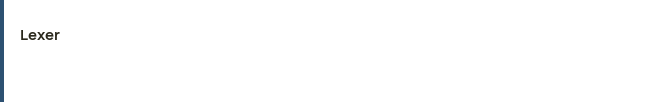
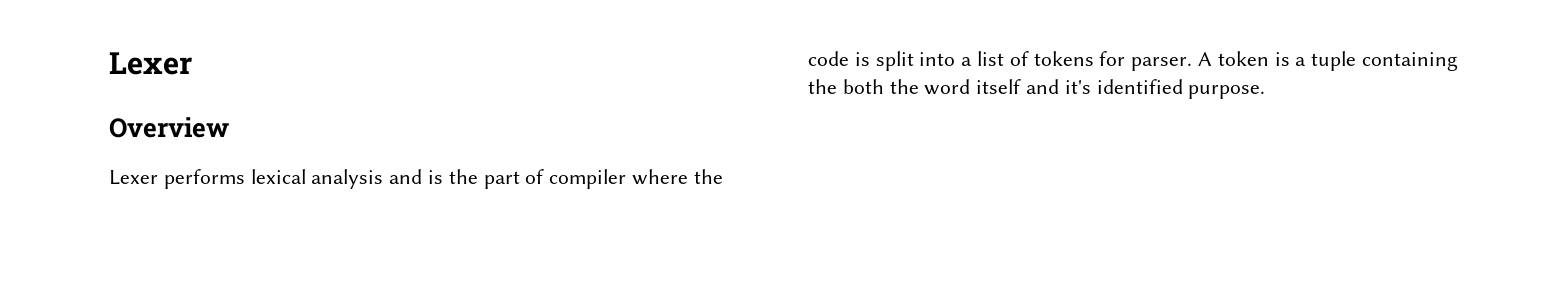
[20,30,60,40] Lexer -> [109,52,192,75] [109,117,229,138] [109,169,723,189] [808,51,1459,71] [808,79,1266,99] Lexer // Overview // Lexer performs lexical analysis and is the part of compiler where the code is split into a list of tokens for parser. A token is a tuple containing the both the word itself and it's identified purpose.

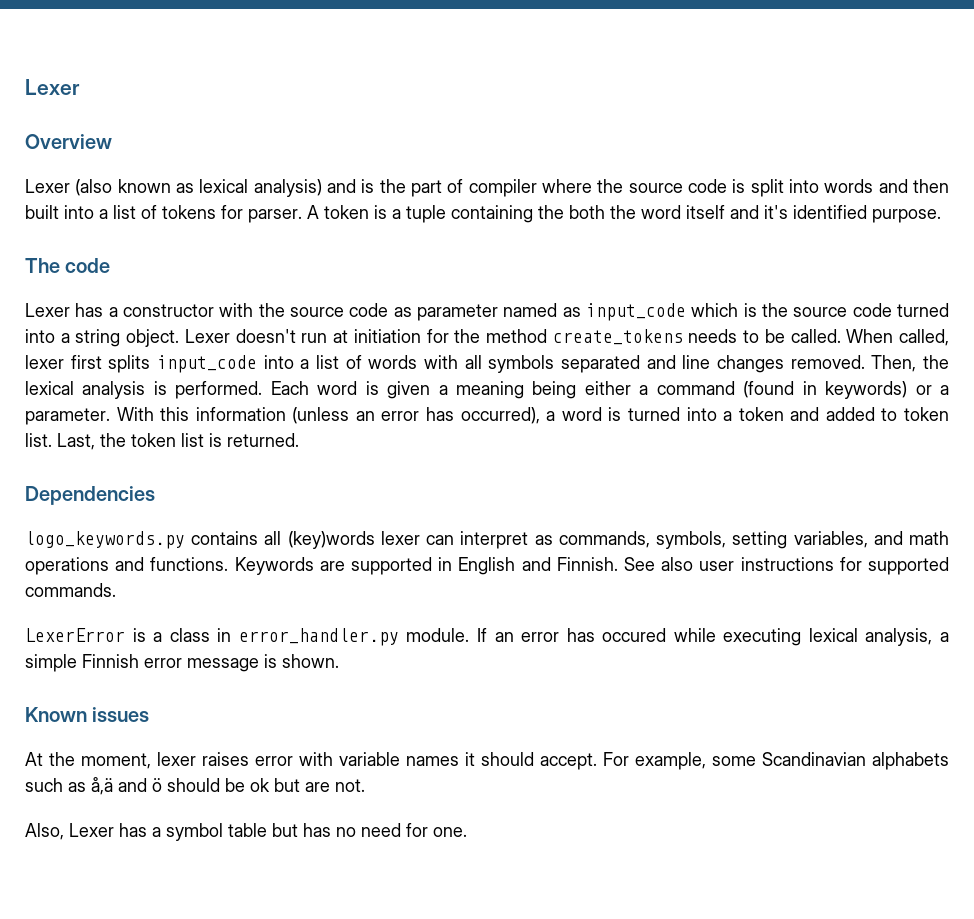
[163,169,384,189] performs lexical analysis -> [75,179,322,197] (also known as lexical analysis)
(723, 176) none -> [628,183,683,193] source
(956, 59) none -> [824,179,950,193] [25,205,94,219] words and then built into
(1266, 92) none -> [25,258,111,273] [25,303,950,321] [25,329,949,347] [25,355,949,373] [25,381,950,399] [25,407,949,425] [25,433,299,450] [25,486,155,505] [25,531,950,549] [25,557,950,575] [25,583,116,597] [25,628,949,646] [25,654,339,672] [25,707,150,722] [25,752,949,770] [25,777,365,795] [25,823,467,841] // The code // Lexer has a constructor with the source code as parameter named as input_code which is the source code turned into a string object. Lexer doesn't run at initiation for the method create_tokens needs to be called. When called, lexer first splits input_code into a list of words with all symbols separated and line changes removed. Then, the lexical analysis is performed. Each word is given a meaning being either a command (found in keywords) or a parameter. With this information (unless an error has occurred), a word is turned into a token and added to token list. Last, the token list is returned. // Dependencies // logo_keywords.py contains all (key)words lexer can interpret as commands, symbols, setting variables, and math operations and functions. Keywords are supported in English and Finnish. See also user instructions for supported commands. // LexerError is a class in error_handler.py module. If an error has occured while executing lexical analysis, a simple Finnish error message is shown. // Known issues // At the moment, lexer raises error with variable names it should accept. For example, some Scandinavian alphabets such as å,ä and ö should be ok but are not. // Also, Lexer has a symbol table but has no need for one.

